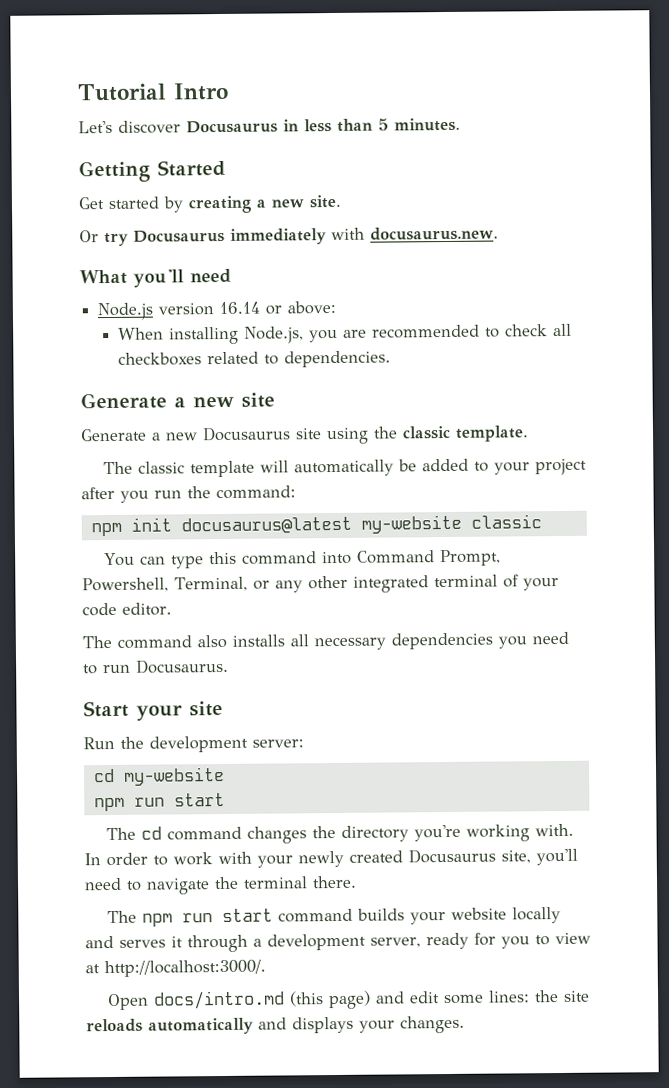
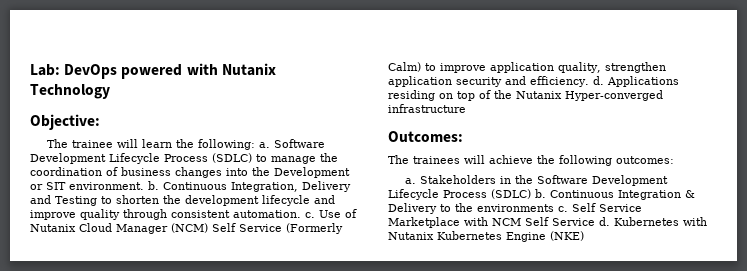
[77,82,229,102] [78,117,461,134] [78,159,226,183] [78,194,342,214] [79,226,499,247] [79,268,232,288] [97,300,337,321] [118,323,573,345] [118,350,392,368] [80,392,275,410] [80,425,529,445] [103,458,588,478] [81,485,296,503] [90,514,542,537] [104,549,501,569] [82,574,559,593] [82,602,172,617] [82,631,569,651] [83,658,229,675] [83,700,223,721] [83,735,304,753] [92,766,225,786] [93,792,225,812] [106,823,575,844] [84,848,578,868] [84,875,357,895] [107,906,562,927] [85,932,591,953] [85,959,266,978] [107,990,591,1011] [86,1015,465,1035] Tutorial Intro // Let's discover Docusaurus in less than 5 minutes. // Getting Started // Get started by creating a new site. // Or try Docusaurus immediately with docusaurus.new. // What you'll need // Node.js version 16.14 or above: // When installing Node.js, you are recommended to check all checkboxes related to dependencies. // Generate a new site // Generate a new Docusaurus site using the classic template. // The classic template will automatically be added to your project after you run the command: // npm init docusaurus@latest my-website classic // You can type this command into Command Prompt, Powershell, Terminal, or any other integrated terminal of your code editor. // The command also installs all necessary dependencies you need to run Docusaurus. // Start your site // Run the development server: // cd my-website // npm run start // The cd command changes the directory you're working with. In order to work with your newly created Docusaurus site, you'll need to navigate the terminal there. // The npm run start command builds your website locally and serves it through a development server, ready for you to view at http://localhost:3000/. // Open docs/intro.md (this page) and edit some lines: the site reloads automatically and displays your changes. -> [30,63,276,79] [30,84,110,99] [30,114,100,130] [46,139,325,150] [30,153,338,164] [30,167,350,178] [30,181,351,192] [30,195,335,206] [30,209,357,220] [30,223,343,234] [388,62,666,73] [388,76,679,87] [388,90,663,101] [388,104,466,113] [388,131,463,142] [388,155,674,166] [404,175,668,186] [388,189,695,200] [388,203,642,214] [388,217,707,228] [388,231,584,242] Lab: DevOps powered with Nutanix Technology // Objective: // The trainee will learn the following: a. Software Development Lifecycle Process (SDLC) to manage the coordination of business changes into the Development or SIT environment. b. Continuous Integration, Delivery and Testing to shorten the development lifecycle and improve quality through consistent automation. c. Use of Nutanix Cloud Manager (NCM) Self Service (Formerly Calm) to improve application quality, strengthen application security and efficiency. d. Applications residing on top of the Nutanix Hyper-converged infrastructure // Outcomes: // The trainees will achieve the following outcomes: // a. Stakeholders in the Software Development Lifecycle Process (SDLC) b. Continuous Integration & Delivery to the environments c. Self Service Marketplace with NCM Self Service d. Kubernetes with Nutanix Kubernetes Engine (NKE)

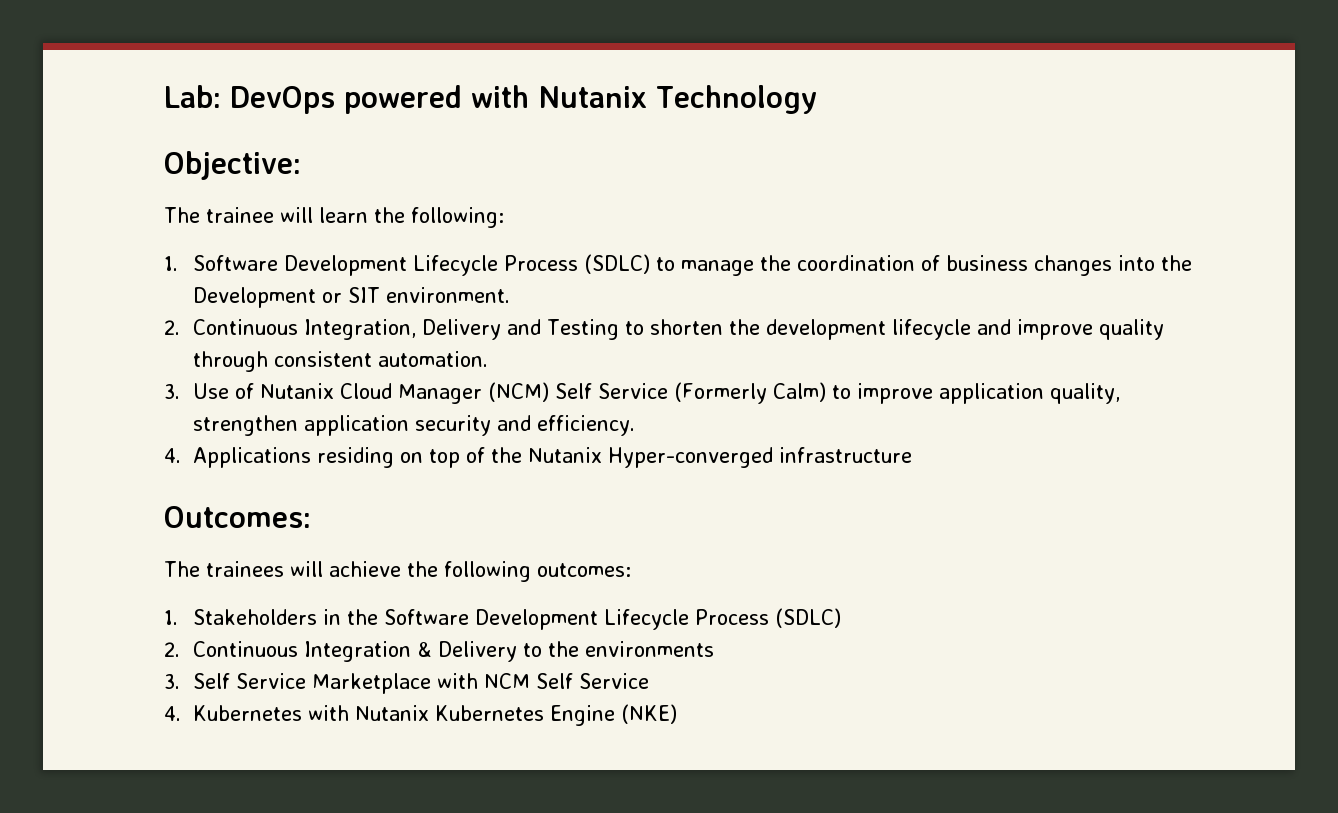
[258,142,270,148] a. -> [164,256,178,271] // 1.
[148,181,159,190] b. -> [164,320,180,335] // 2.
[305,212,315,218] c. -> [164,384,180,399] // 3.
[592,76,604,85] d. -> [164,448,181,463] // 4.
[404,178,416,184] a. -> [164,610,178,625] 1.
[535,189,546,198] b. -> [164,642,180,657] // 2.
[558,206,568,212] c. -> [164,674,180,689] // 3.
[599,217,610,226] d. -> [164,706,181,721] // 4.

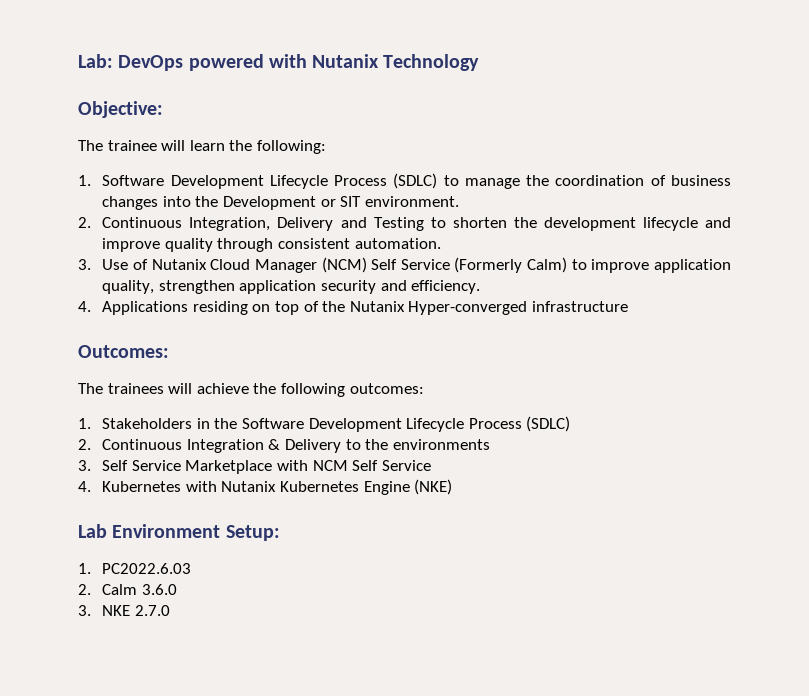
(677, 714) none -> [78,524,280,541] [78,563,192,574] [78,584,177,595] [78,605,170,616] // Lab Environment Setup: // 1. PC2022.6.03 // 2. Calm 3.6.0 // 3. NKE 2.7.0

